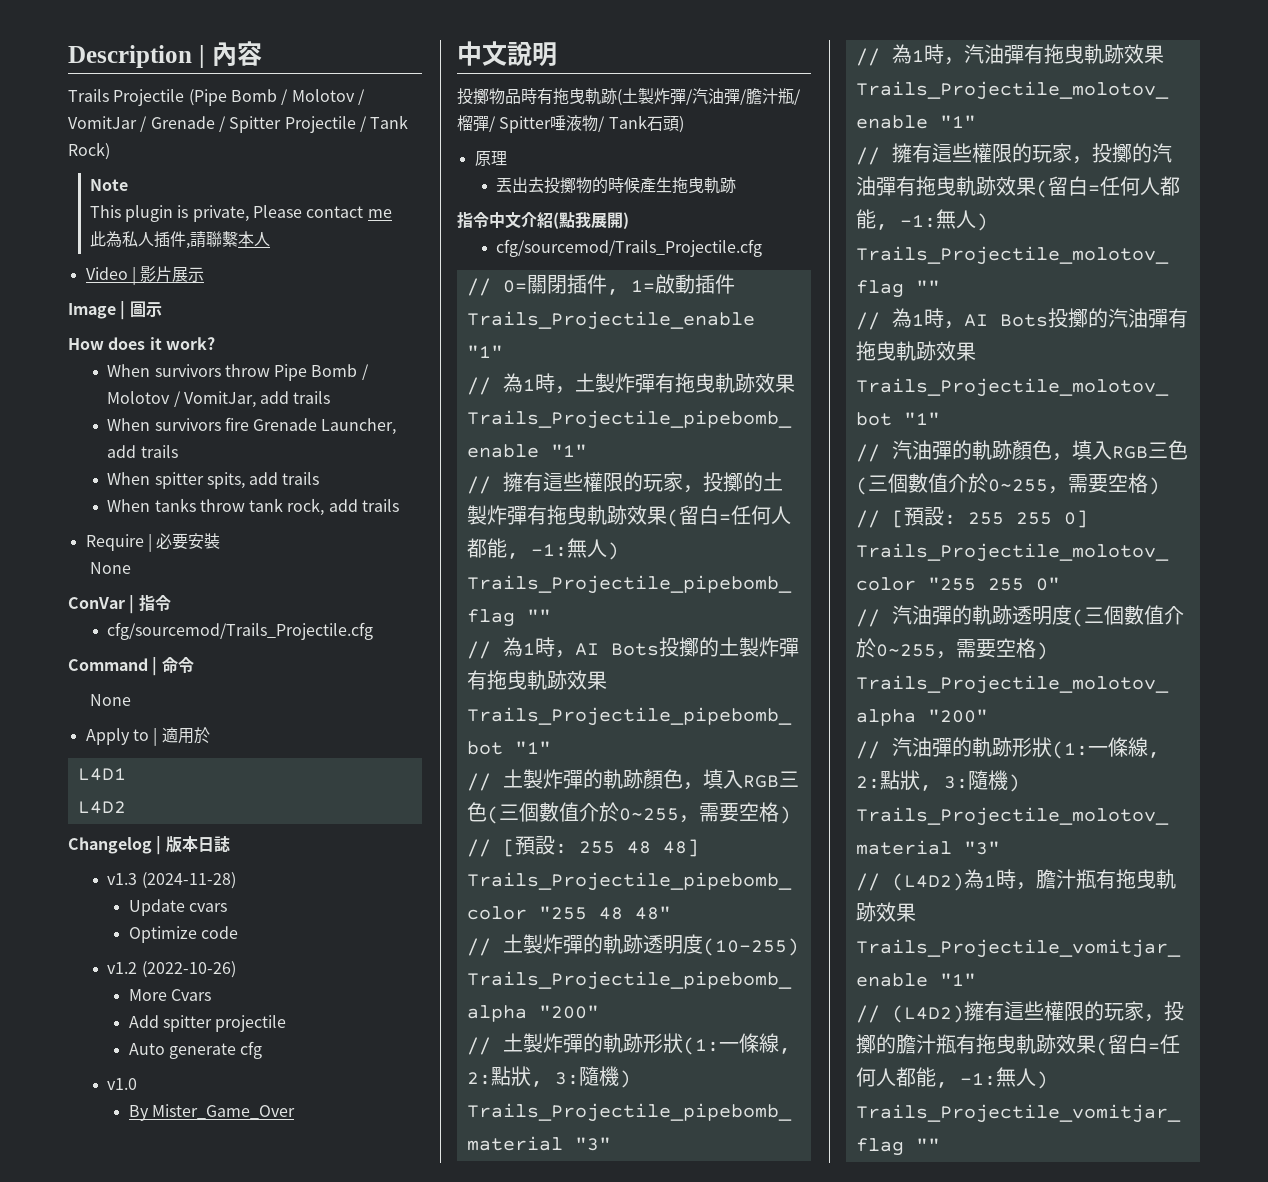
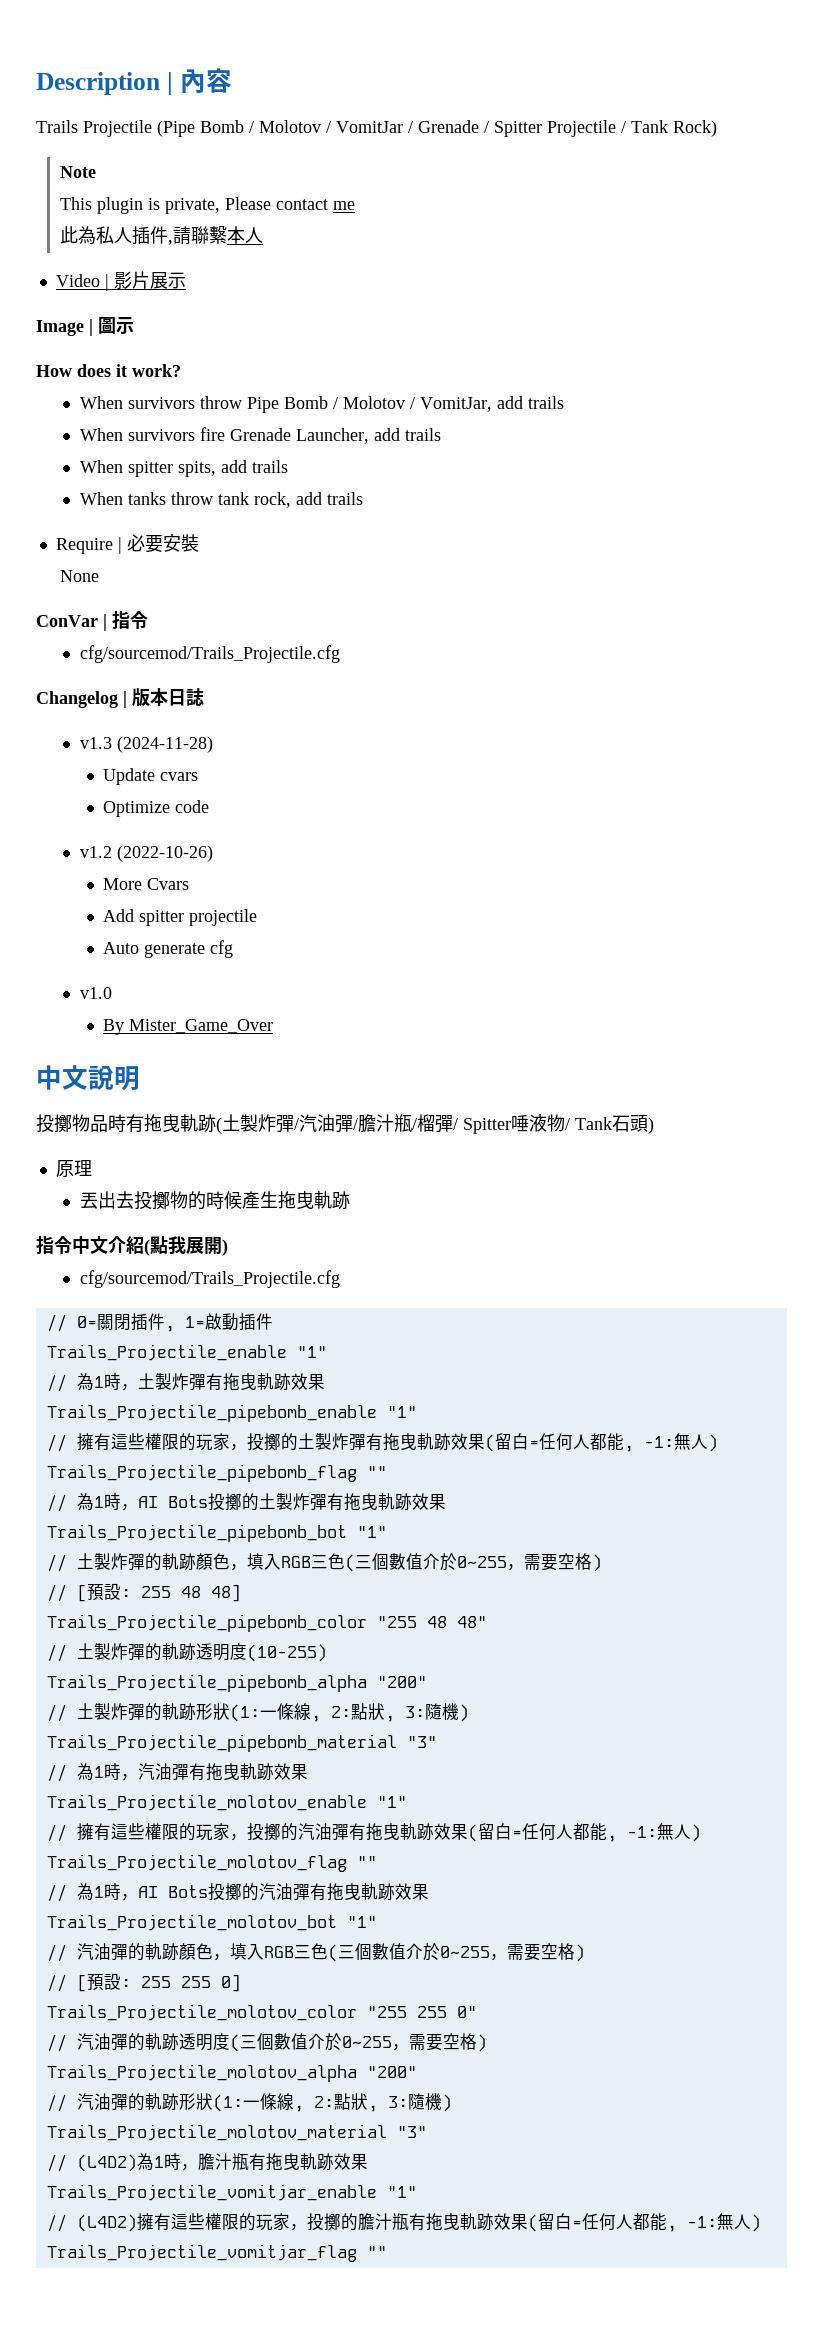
[68,657,194,676] [89,694,131,706] [85,727,210,746] [77,768,126,781] [77,801,126,814] // Command | 命令 // None // Apply to | 適用於 // L4D1 // L4D2 -> (340, 654) none

